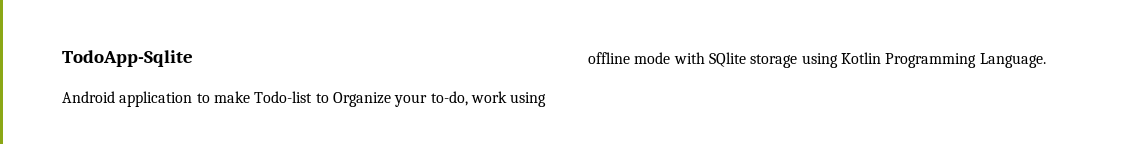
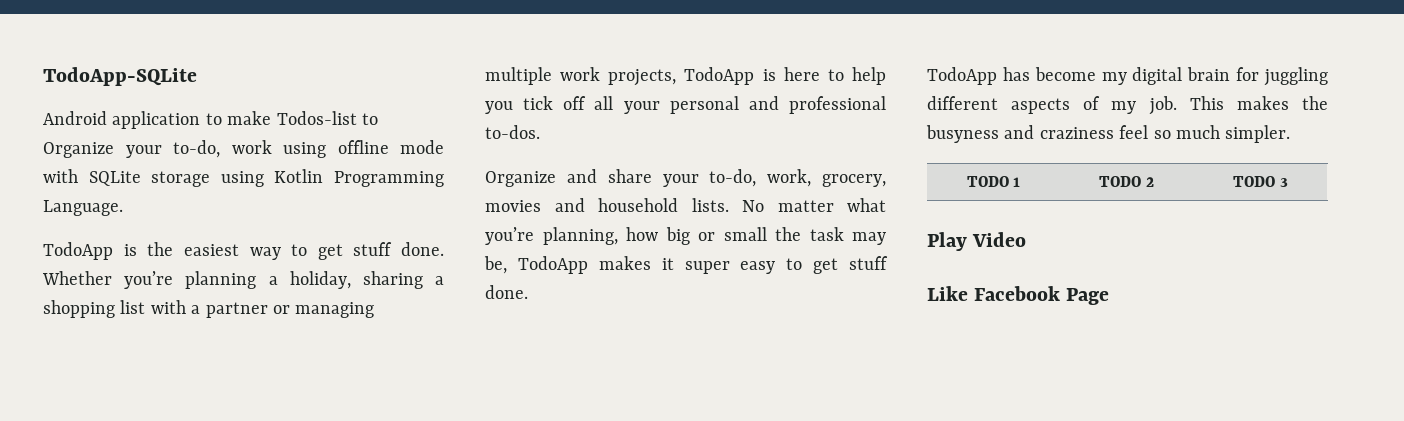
[62,50,193,67] TodoApp-Sqlite -> [43,67,197,86] TodoApp-SQLite
[254,91,313,103] Todo-list -> [276,111,357,125] Todos-list
[708,52,746,67] SQlite -> [88,171,141,186] SQLite
(1046, 60) none -> [43,242,444,260] [42,271,444,289] [43,300,375,318] [485,67,887,86] [485,96,886,114] [485,125,540,139] [485,169,886,187] [485,198,886,212] [485,227,886,245] [484,256,888,274] [485,285,528,299] [927,67,1328,86] [927,96,1328,115] [926,125,1291,143] [966,176,1021,187] [1099,176,1154,187] [1233,176,1288,187] [927,232,1027,251] [927,286,1110,305] // TodoApp is the easiest way to get stuff done. Whether you’re planning a holiday, sharing a shopping list with a partner or managing multiple work projects, TodoApp is here to help you tick off all your personal and professional to-dos. // Organize and share your to-do, work, grocery, movies and household lists. No matter what you’re planning, how big or small the task may be, TodoApp makes it super easy to get stuff done. // TodoApp has become my digital brain for juggling different aspects of my job. This makes the busyness and craziness feel so much simpler. // TODO 1 | TODO 2 | TODO 3 // Play Video // Like Facebook Page

